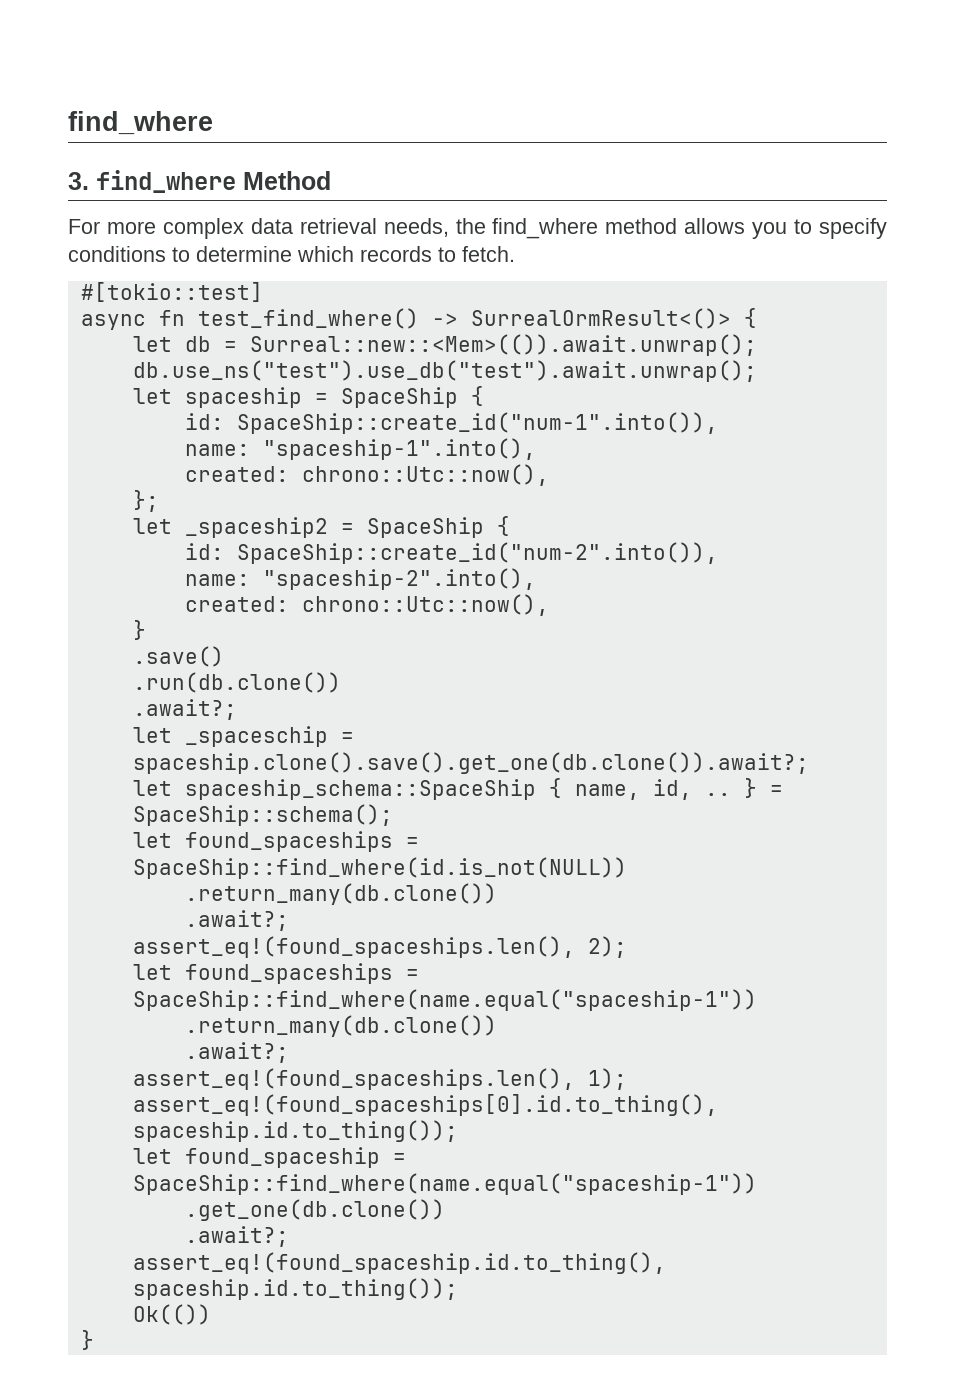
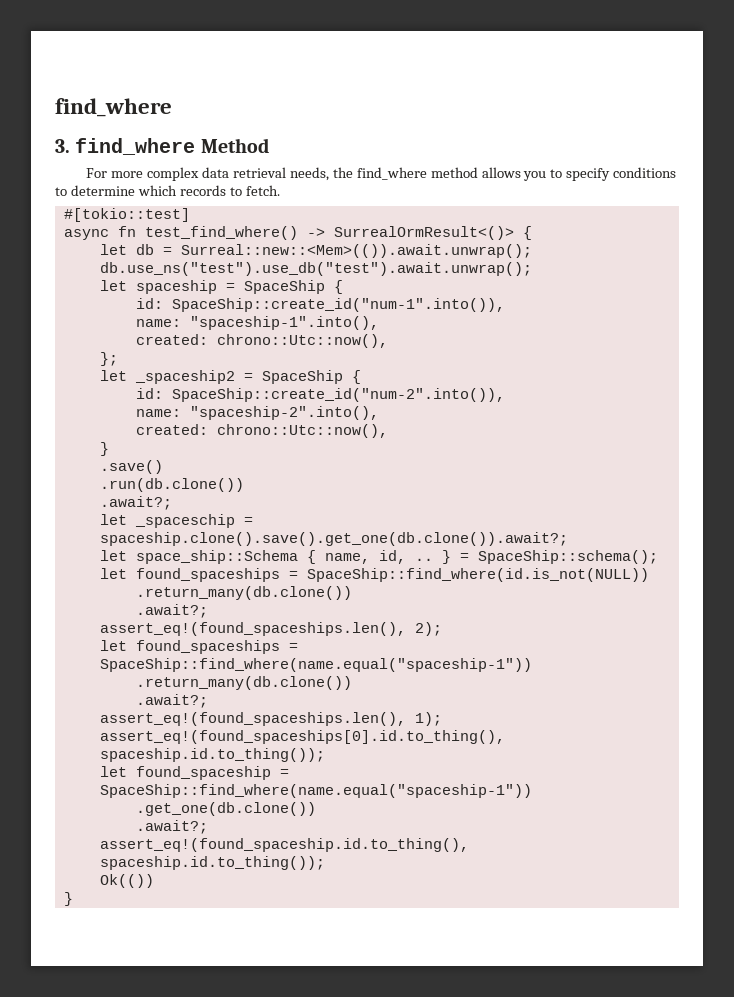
[184,779,536,800] spaceship_schema::SpaceShip -> [135,550,298,564] space_ship::Schema

